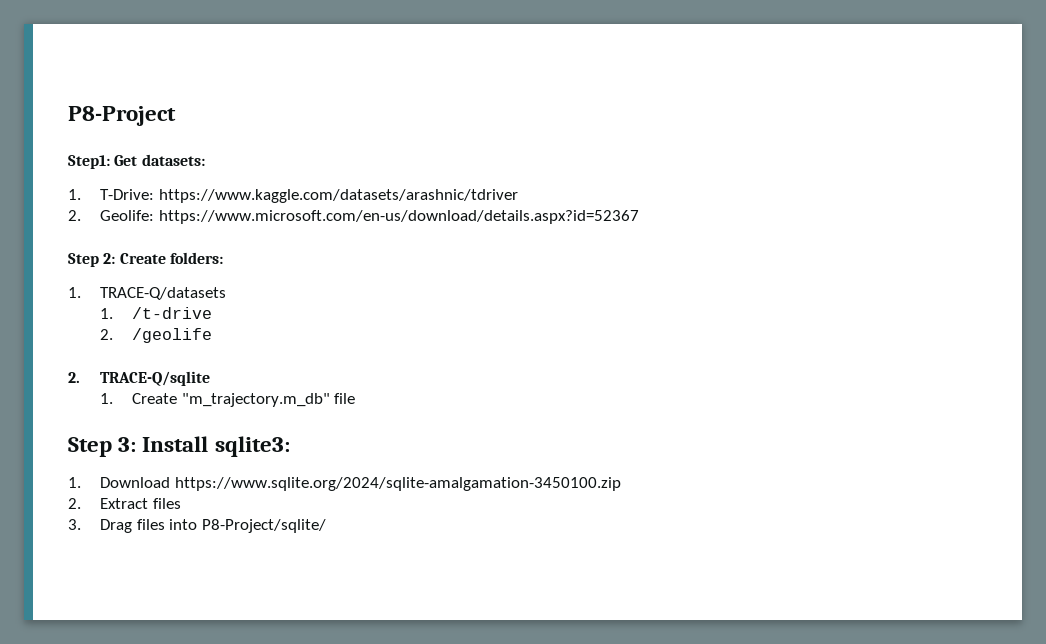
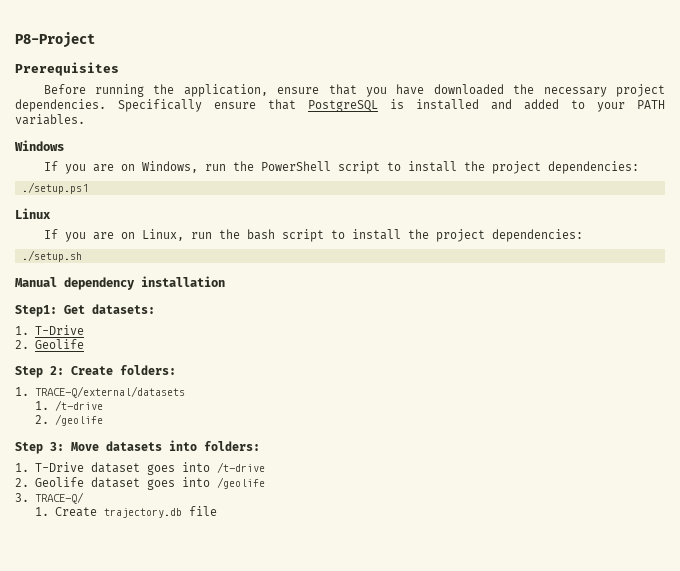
(176, 116) none -> [15,62,119,76] [43,84,665,97] [15,99,665,112] [15,114,85,125] [14,140,64,151] [43,161,639,174] [21,182,88,194] [15,208,51,219] [43,229,583,242] [21,250,82,262] [15,276,225,290] // Prerequisites // Before running the application, ensure that you have downloaded the necessary project dependencies. Specifically ensure that PostgreSQL is installed and added to your PATH variables. // Windows // If you are on Windows, run the PowerShell script to install the project dependencies: // ./setup.ps1 // Linux // If you are on Linux, run the bash script to install the project dependencies: // ./setup.sh // Manual dependency installation
[100,189,518,203] [68,210,639,224] T-Drive: https://www.kaggle.com/datasets/arashnic/tdriver // 2. Geolife: https://www.microsoft.com/en-us/download/details.aspx?id=52367 -> [34,325,84,335] [15,339,84,349] T-Drive // 2. Geolife
[100,287,227,300] TRACE-Q/datasets -> [34,386,185,398] TRACE-Q/external/datasets
[68,371,211,386] 2. TRACE-Q/sqlite -> [15,440,260,454] [15,462,265,475] [15,477,265,490] [15,492,84,504] Step 3: Move datasets into folders: // 1. T-Drive dataset goes into /t-drive // 2. Geolife dataset goes into /geolife // 3. TRACE-Q/
[181,393,330,407] "m_trajectory.m_db" -> [103,508,182,518] trajectory.db
[68,436,290,457] [68,477,621,491] [68,498,181,509] [68,519,326,533] // Step 3: Install sqlite3: // 1. Download https://www.sqlite.org/2024/sqlite-amalgamation-3450100.zip // 2. Extract files // 3. Drag files into P8-Project/sqlite/ -> (217, 511) none

